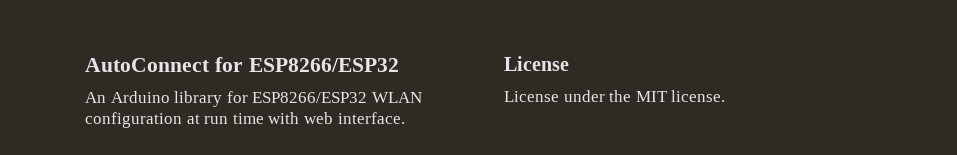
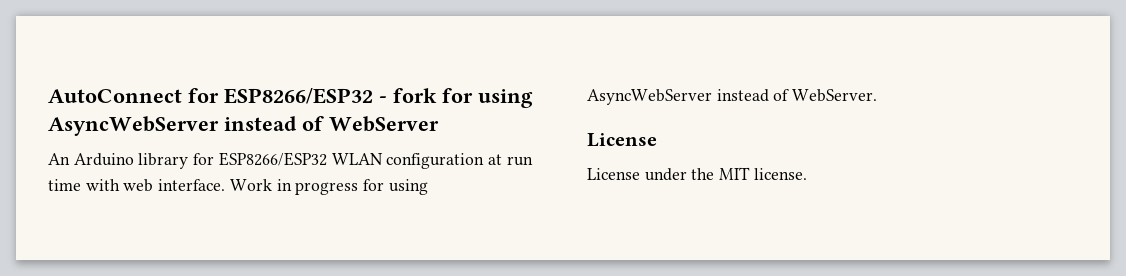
(399, 65) none -> [379,88,533,108] [48,116,439,136] - fork for using AsyncWebServer instead of WebServer
(405, 118) none -> [229,179,428,195] [587,89,878,105] Work in progress for using AsyncWebServer instead of WebServer.

